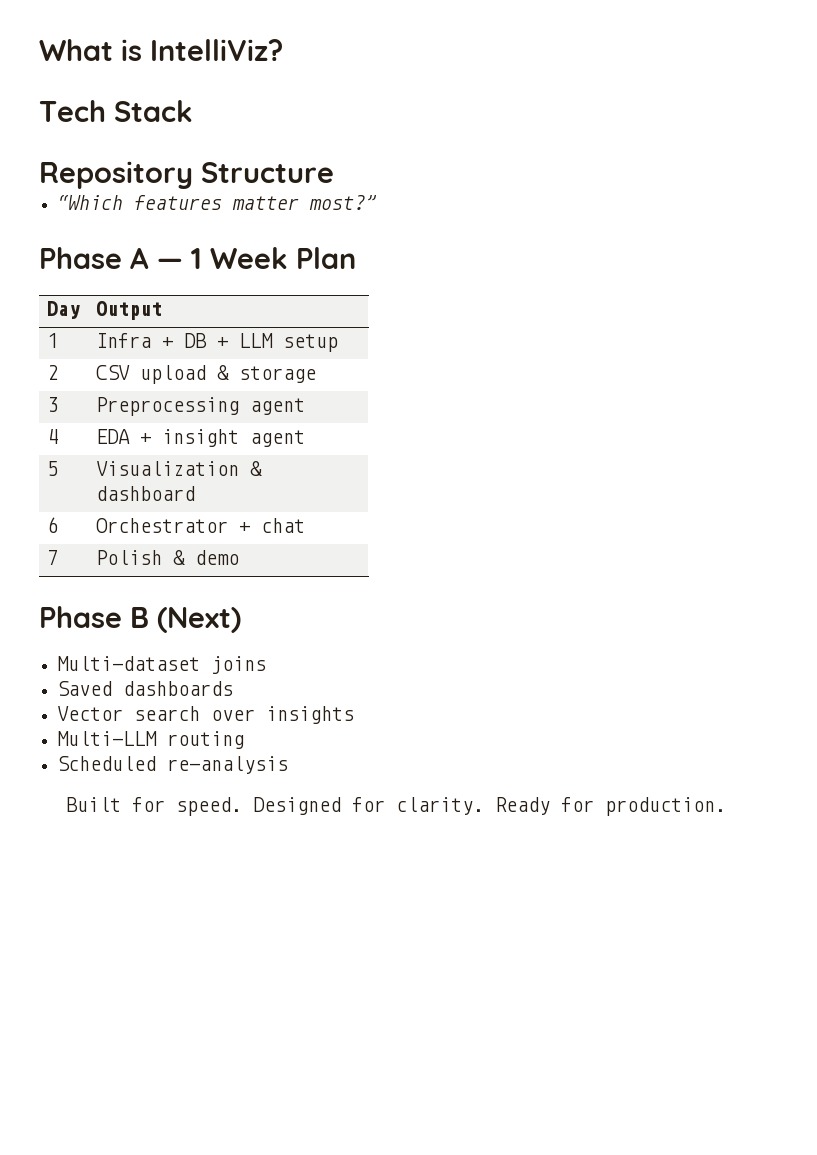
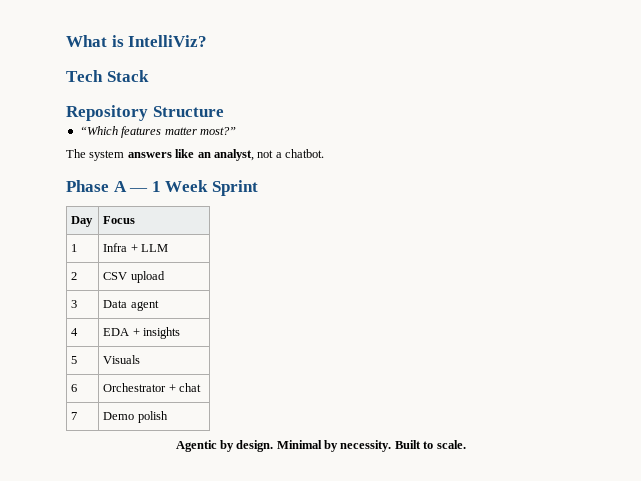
(378, 202) none -> [66,149,324,161] // The system answers like an analyst, not a chatbot.
[296,247,356,269] Plan -> [211,180,258,196] Sprint
[95,301,162,320] Output -> [103,216,136,224] Focus
[183,333,228,348] DB + -> (138, 248) none
[282,334,338,352] setup -> (169, 248) none
[216,365,316,383] & storage -> (165, 277) none
[95,397,239,416] Preprocessing -> [103,300,128,308] Data
[161,429,305,447] insight agent -> [143,327,181,339] insights
[95,461,262,476] [95,486,195,501] Visualization & dashboard -> [103,355,141,364] Visuals
[95,550,239,565] [39,606,241,633] [57,656,267,674] [57,681,234,696] [57,706,355,724] [57,731,245,749] [57,756,289,774] [65,797,726,816] Polish & demo // Phase B (Next) // Multi-dataset joins // Saved dashboards // Vector search over insights // Multi-LLM routing // Scheduled re-analysis // Built for speed. Designed for clarity. Ready for production. -> [103,411,168,423] [175,440,466,452] Demo polish // Agentic by design. Minimal by necessity. Built to scale.

